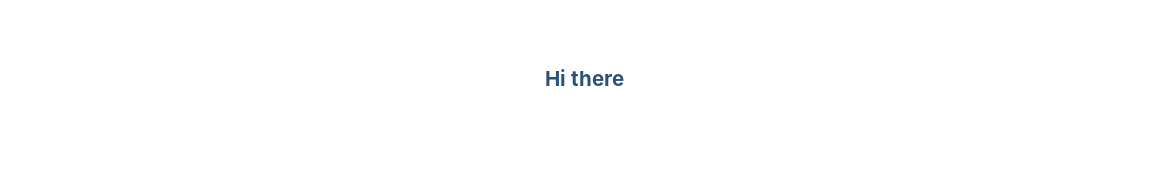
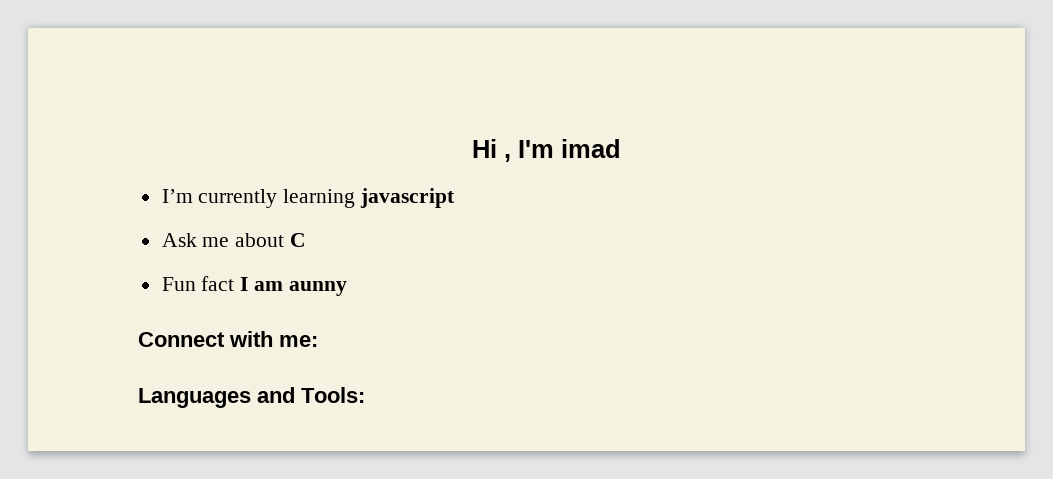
[571,71,625,86] there -> [503,139,621,162] [161,188,456,208] [161,233,307,247] [161,276,347,296] [138,331,318,347] [138,387,365,408] , I'm imad // I’m currently learning javascript // Ask me about C // Fun fact I am aunny // Connect with me: // Languages and Tools:

